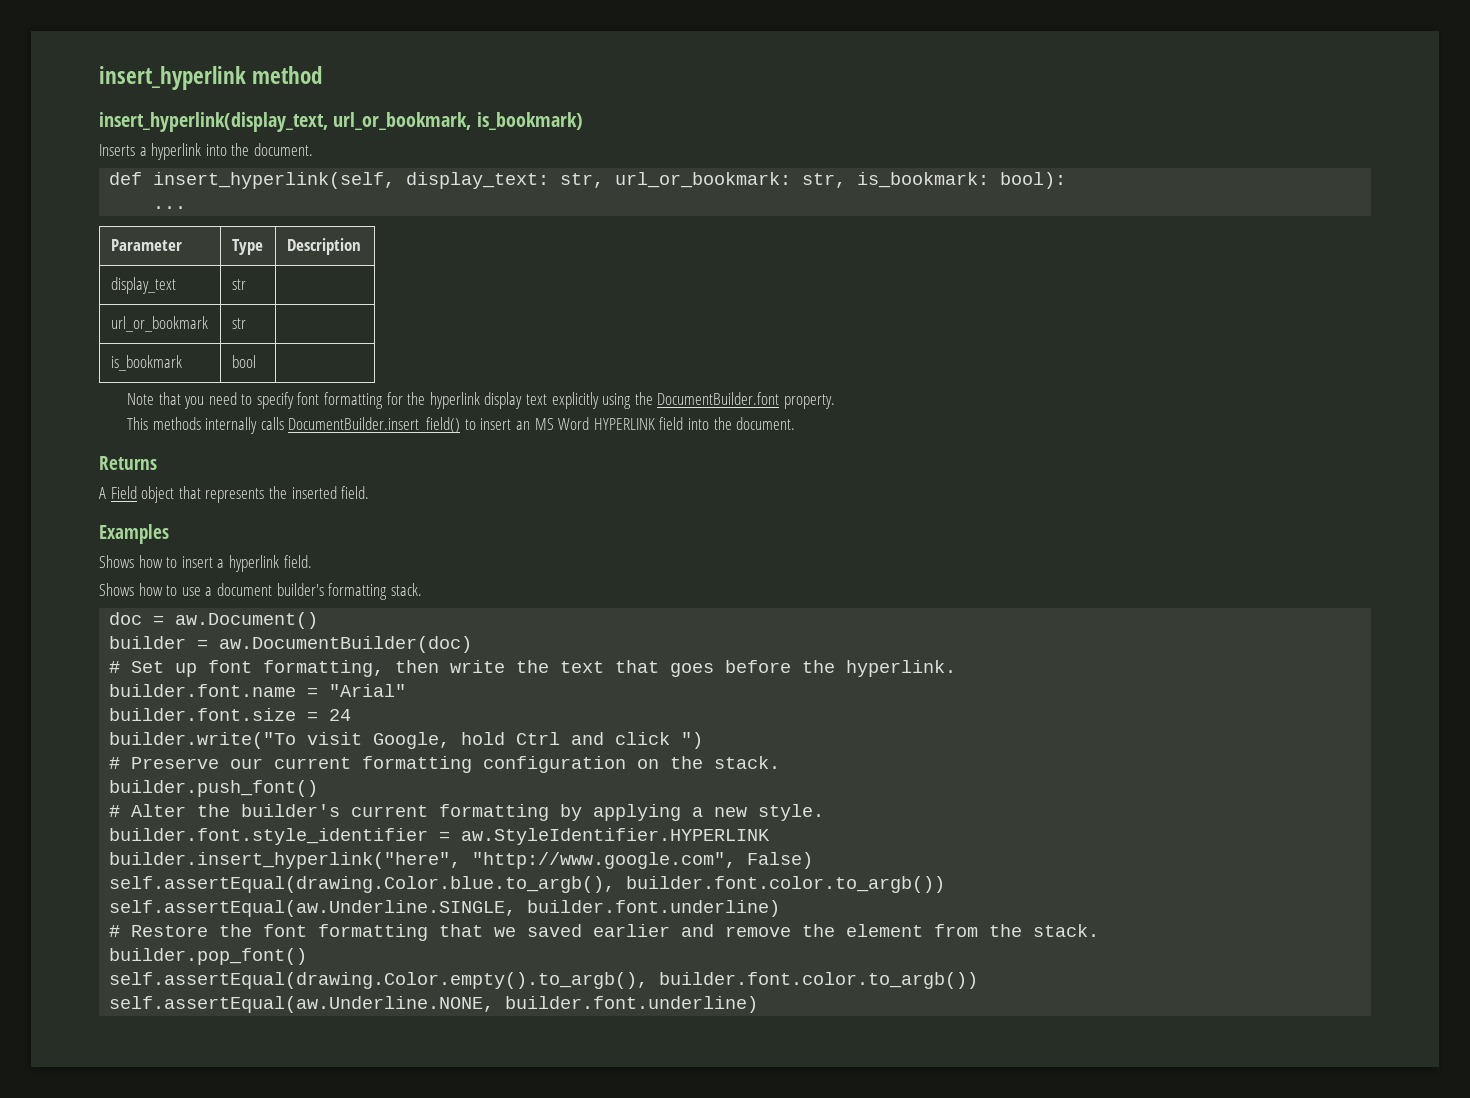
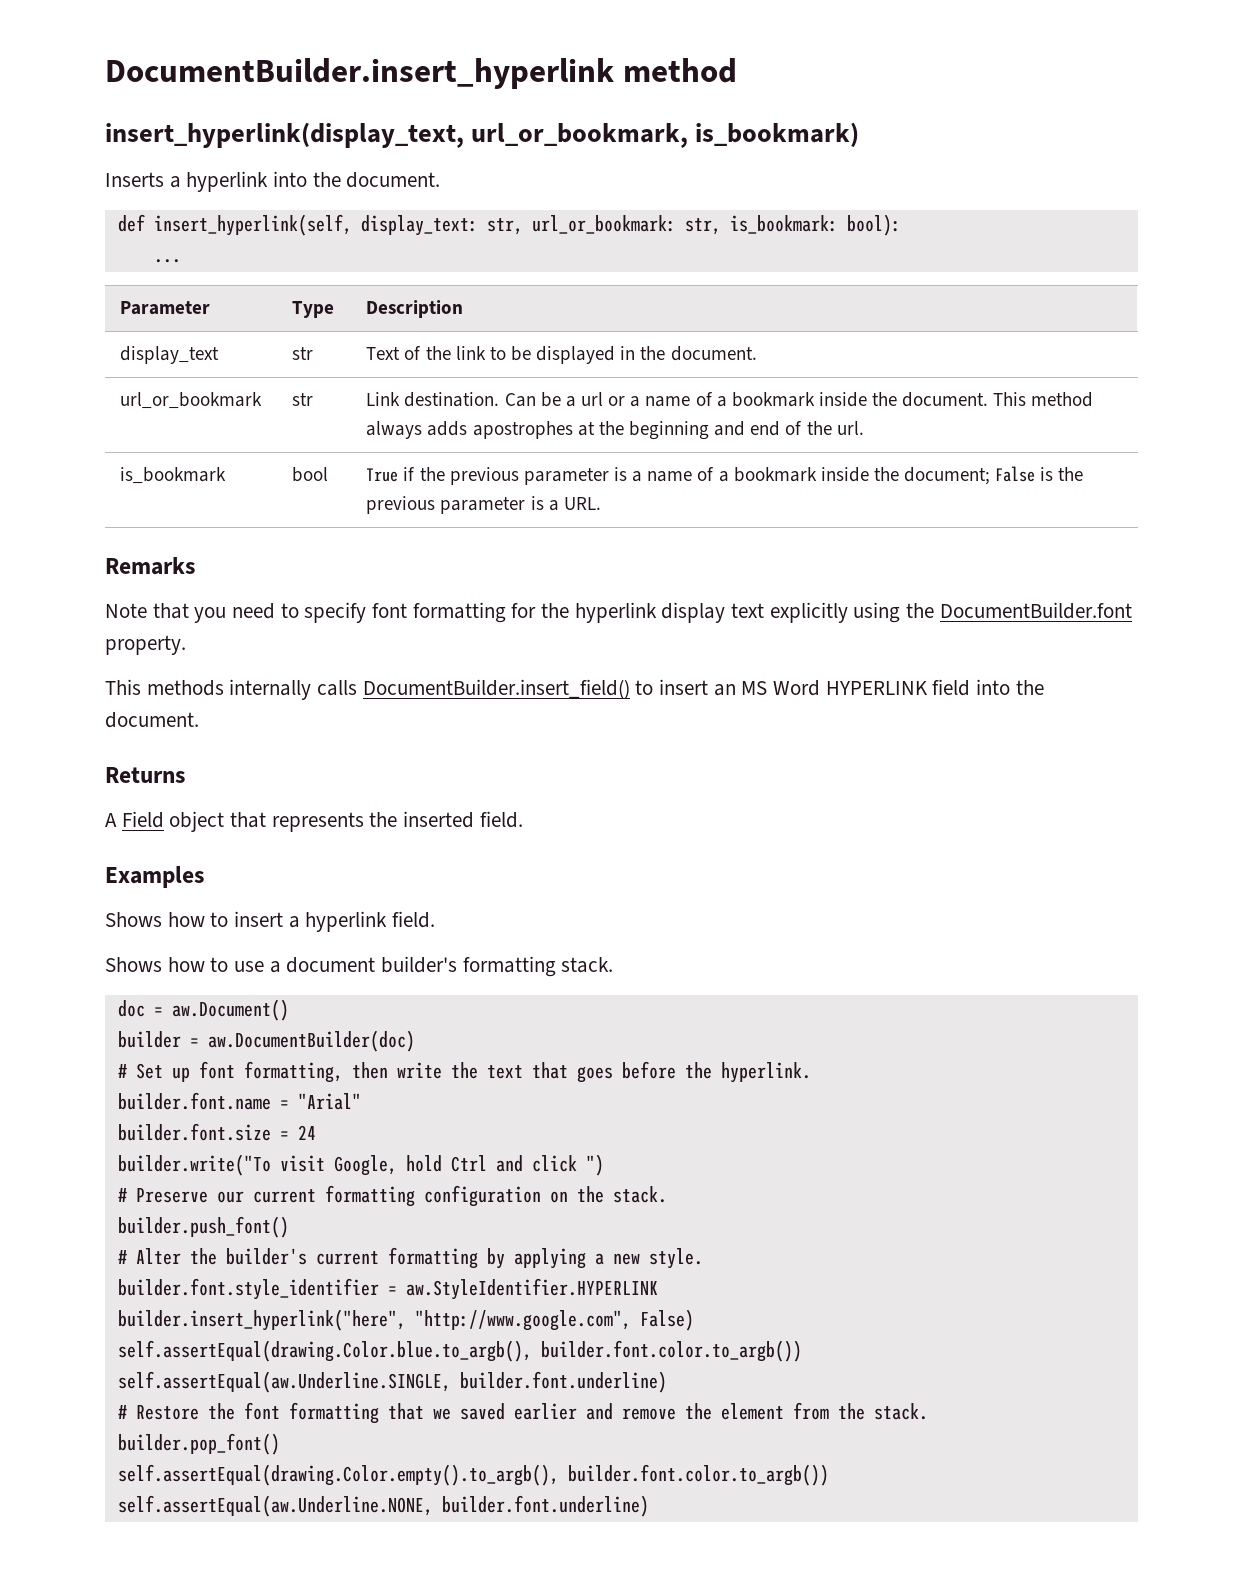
[99,66,246,90] insert_hyperlink -> [105,58,614,89] DocumentBuilder.insert_hyperlink
[110,316,208,332] [231,318,246,329] [110,355,182,371] [231,355,256,368] // url_or_bookmark | str | // is_bookmark | bool | -> [366,346,757,364] [120,392,263,409] [292,393,314,406] [366,392,1094,407] [366,421,864,440] [120,467,227,484] [292,467,329,482] [366,466,1084,485] [366,496,601,514] [105,557,195,575] Text of the link to be displayed in the document. // url_or_bookmark | str | Link destination. Can be a url or a name of a bookmark inside the document. This method always adds apostrophes at the beginning and end of the url. // is_bookmark | bool | True if the previous parameter is a name of a bookmark inside the document; False is the previous parameter is a URL. // Remarks

